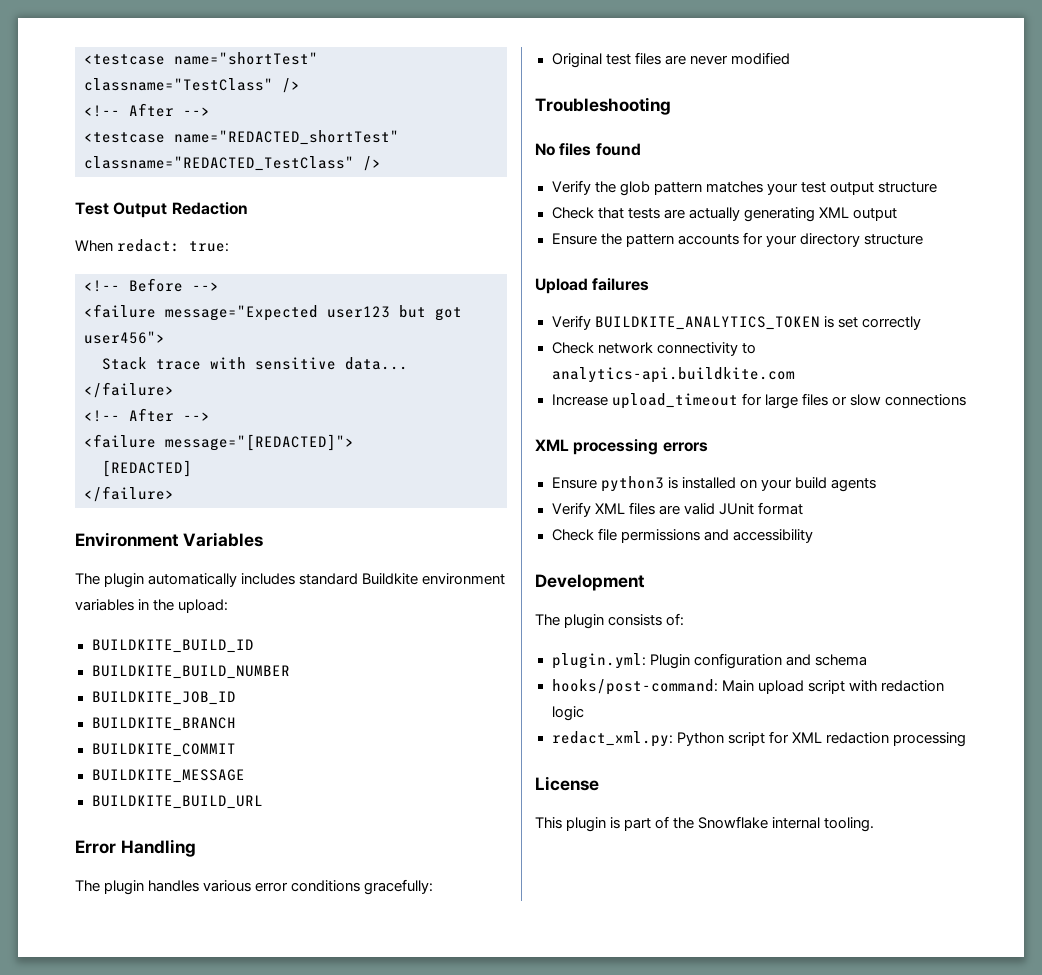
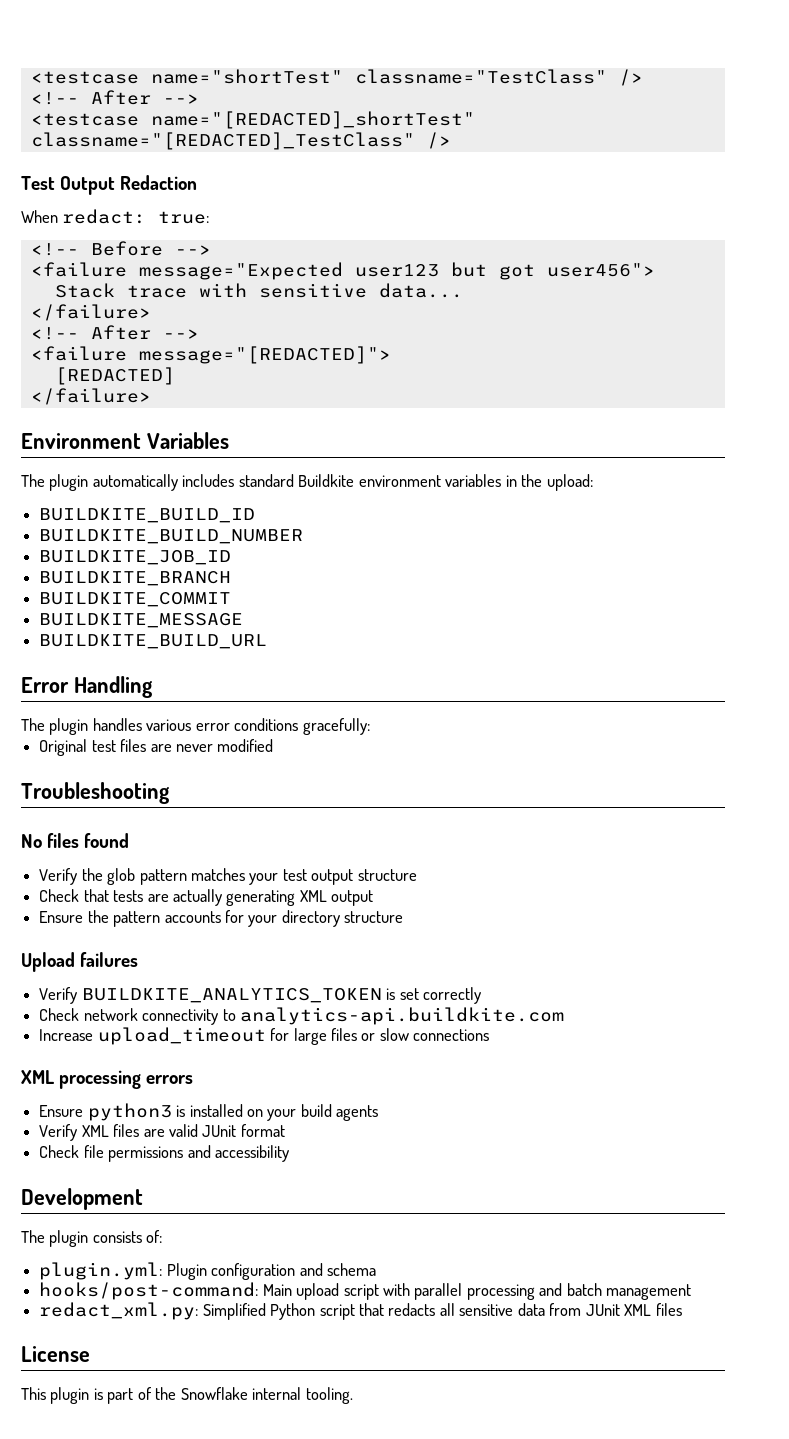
[174,130,399,145] [84,156,354,171] name="REDACTED_shortTest" classname="REDACTED_TestClass" -> [150,111,475,129] [30,132,415,150] name="[REDACTED]_shortTest" classname="[REDACTED]_TestClass"
[880,680,944,692] [551,706,584,721] redaction logic -> [414,1283,692,1300] parallel processing and batch management
(673, 739) none -> [202,1303,266,1320] Simplified
[768,731,966,747] for XML redaction processing -> [358,1303,682,1316] that redacts all sensitive data from JUnit XML files

